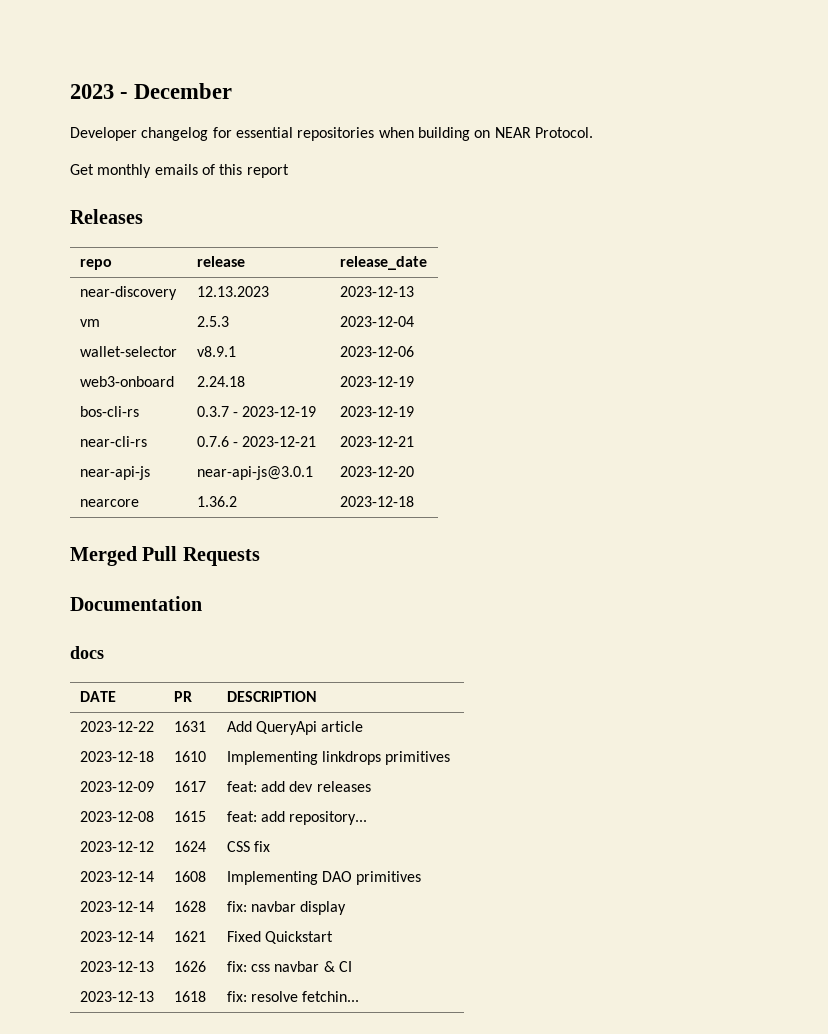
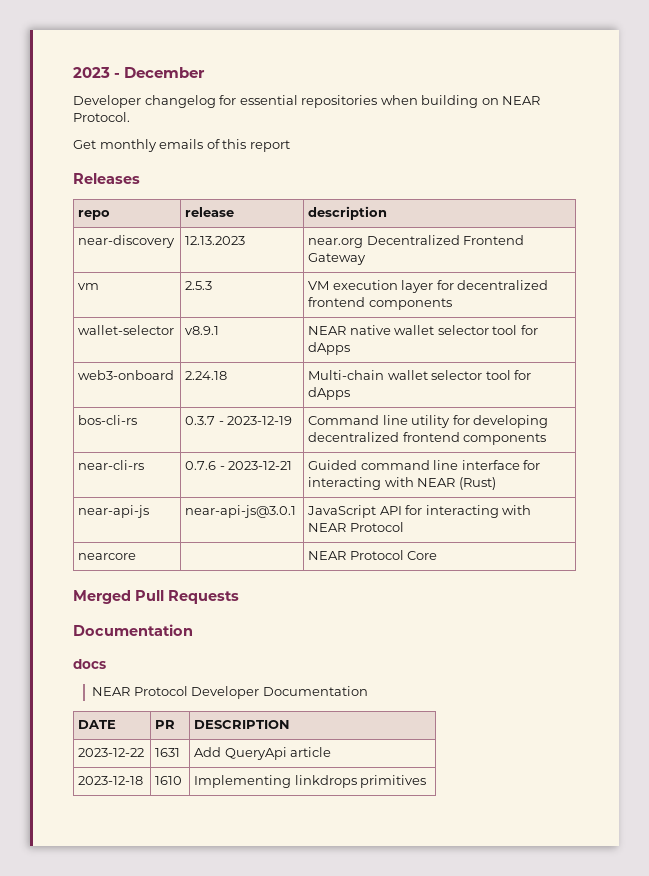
[339,256,427,270] release_date -> [308,206,388,220] description
[339,286,414,297] [79,319,100,327] [196,316,229,327] [339,316,414,327] [79,346,177,357] [196,346,236,357] [339,346,414,357] [79,376,174,387] [196,376,245,387] [339,376,414,387] [79,406,139,417] [196,406,317,417] [339,406,414,417] [79,436,147,447] [196,436,317,447] [339,436,414,447] [79,466,150,480] [196,466,313,480] [339,466,414,477] [79,499,139,507] [196,496,237,507] [339,496,414,507] 2023-12-13 // vm | 2.5.3 | 2023-12-04 // wallet-selector | v8.9.1 | 2023-12-06 // web3-onboard | 2.24.18 | 2023-12-19 // bos-cli-rs | 0.3.7 - 2023-12-19 | 2023-12-19 // near-cli-rs | 0.7.6 - 2023-12-21 | 2023-12-21 // near-api-js | near-api-js@3.0.1 | 2023-12-20 // nearcore | 1.36.2 | 2023-12-18 -> [308,235,525,248] [308,253,367,265] [78,283,100,290] [185,281,213,290] [308,280,549,293] [308,297,452,310] [78,325,175,335] [185,326,220,335] [308,325,538,335] [308,342,351,355] [78,370,175,380] [185,371,228,380] [308,370,532,380] [308,387,351,400] [78,415,138,425] [185,416,293,425] [308,415,549,428] [308,432,547,445] [78,460,145,470] [185,461,293,470] [308,460,541,470] [308,477,496,490] [78,505,150,518] [185,505,297,518] [307,505,532,518] [308,522,404,532] [78,553,137,560] [308,550,438,560] near.org Decentralized Frontend Gateway // vm | 2.5.3 | VM execution layer for decentralized frontend components // wallet-selector | v8.9.1 | NEAR native wallet selector tool for dApps // web3-onboard | 2.24.18 | Multi-chain wallet selector tool for dApps // bos-cli-rs | 0.3.7 - 2023-12-19 | Command line utility for developing decentralized frontend components // near-cli-rs | 0.7.6 - 2023-12-21 | Guided command line interface for interacting with NEAR (Rust) // near-api-js | near-api-js@3.0.1 | JavaScript API for interacting with NEAR Protocol // nearcore | | NEAR Protocol Core
(104, 652) none -> [92,686,368,699] // NEAR Protocol Developer Documentation
[79,781,154,792] [173,781,206,792] [226,781,371,792] [79,811,154,822] [173,811,206,822] [226,811,368,825] [79,841,154,852] [173,841,206,852] [226,841,271,852] [79,871,154,882] [173,871,206,882] [226,871,422,885] [79,901,154,912] [173,901,206,912] [226,901,347,915] [79,931,154,942] [173,931,206,942] [226,931,334,944] [79,961,154,972] [173,961,206,972] [226,961,353,972] [79,991,154,1002] [173,991,206,1002] [226,991,360,1002] // 2023-12-09 | 1617 | feat: add dev releases // 2023-12-08 | 1615 | feat: add repository... // 2023-12-12 | 1624 | CSS fix // 2023-12-14 | 1608 | Implementing DAO primitives // 2023-12-14 | 1628 | fix: navbar display // 2023-12-14 | 1621 | Fixed Quickstart // 2023-12-13 | 1626 | fix: css navbar & CI // 2023-12-13 | 1618 | fix: resolve fetchin... -> (427, 781) none

